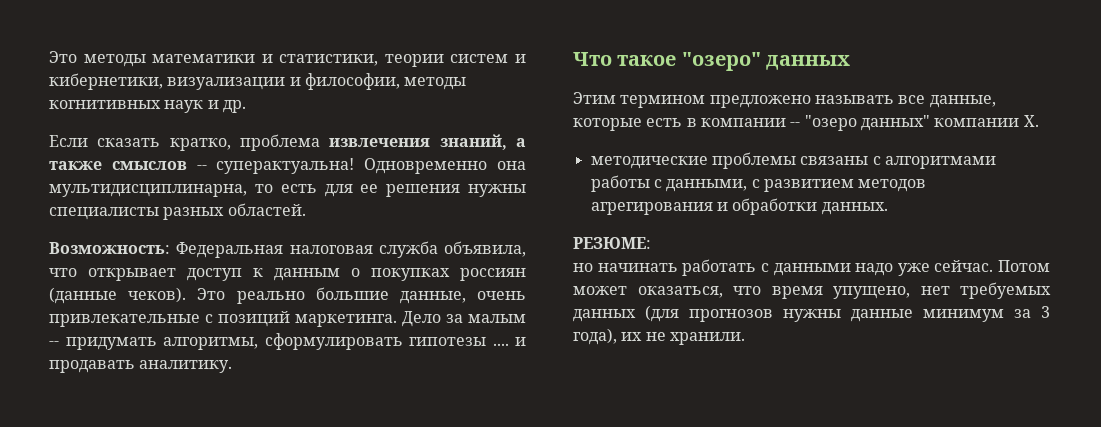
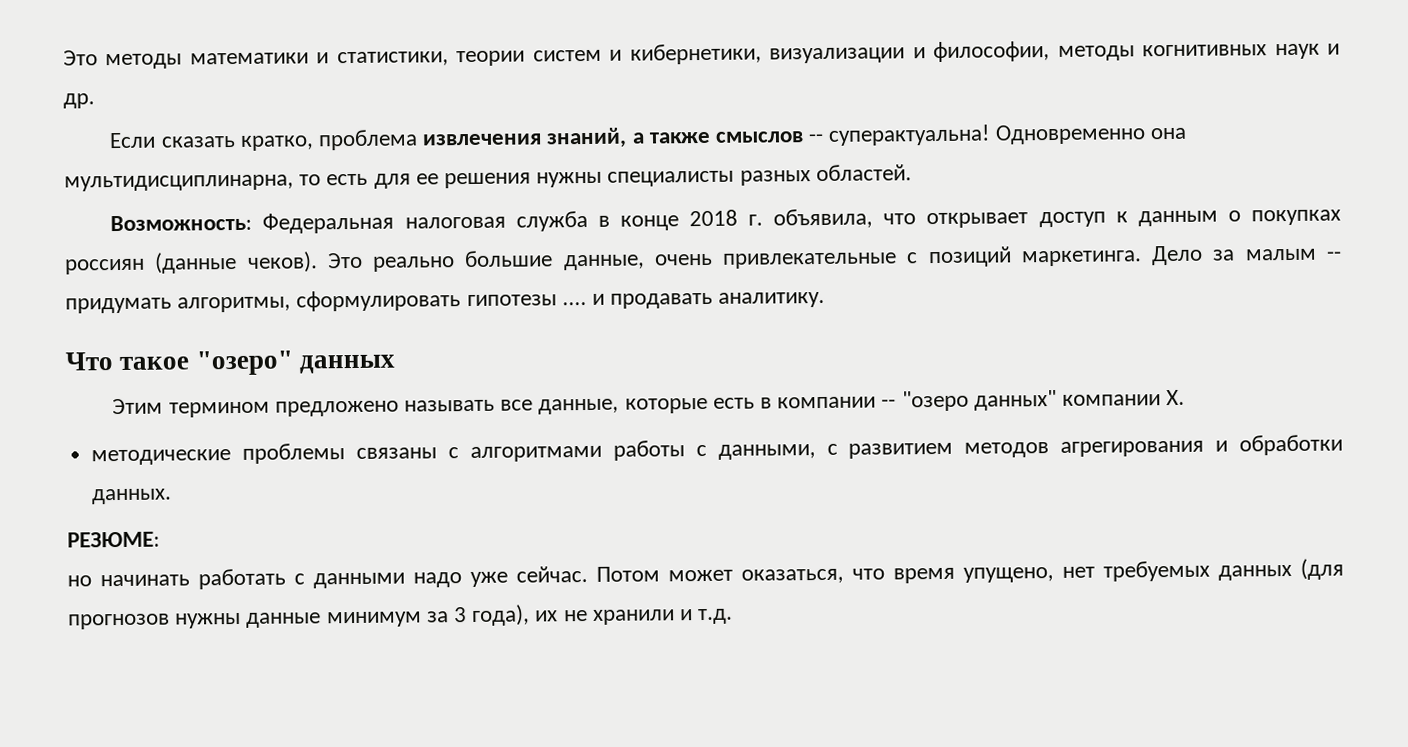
(438, 249) none -> [597,209,764,231] в конце 2018 г.
[669,332,745,345] хранили. -> [592,608,734,625] хранили и т.д.

